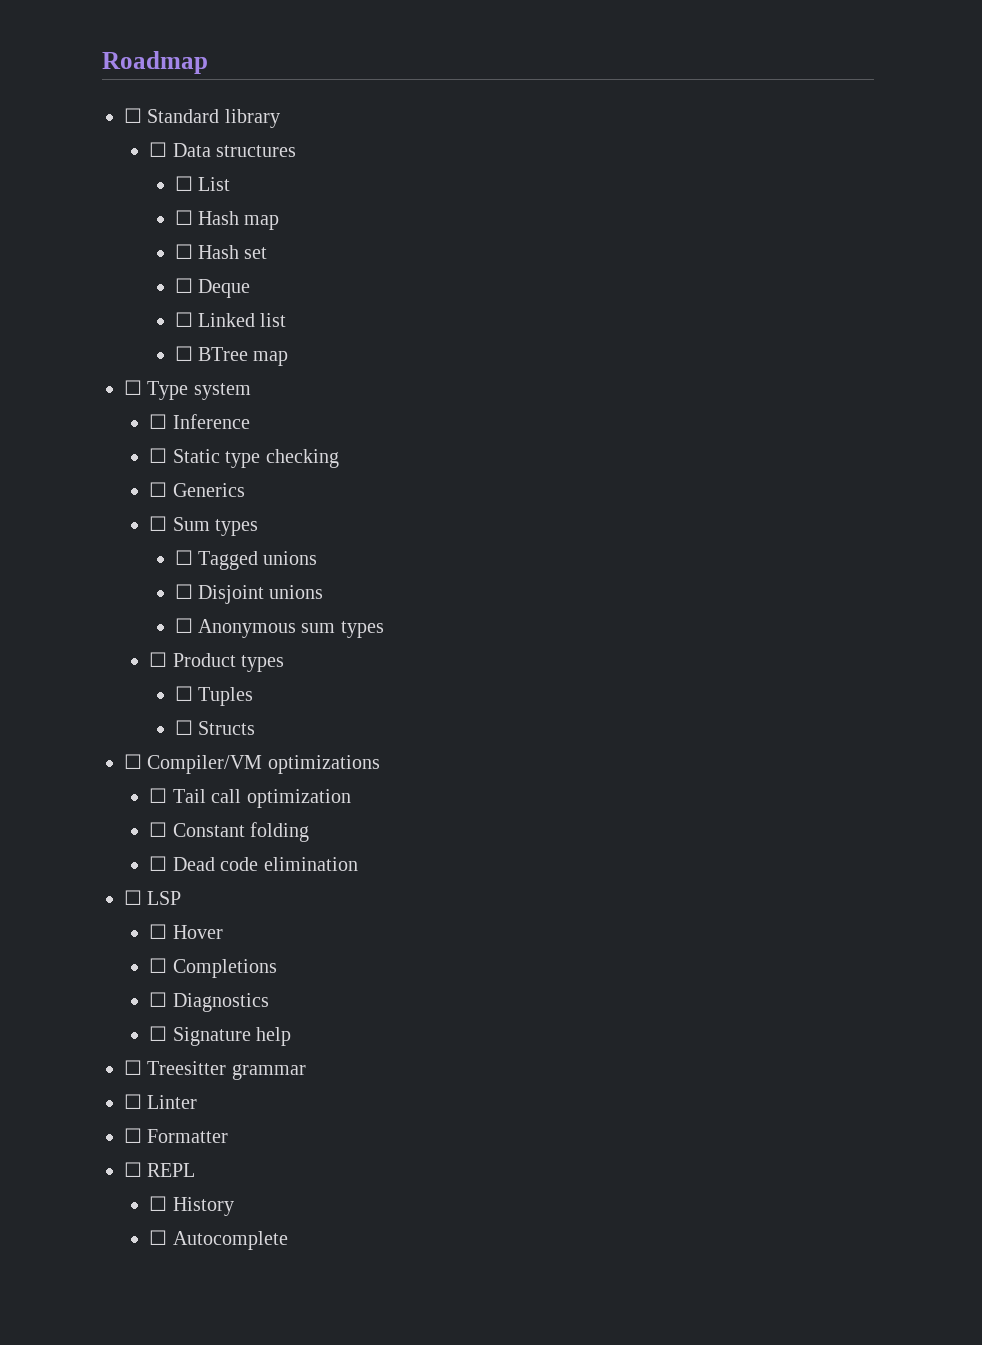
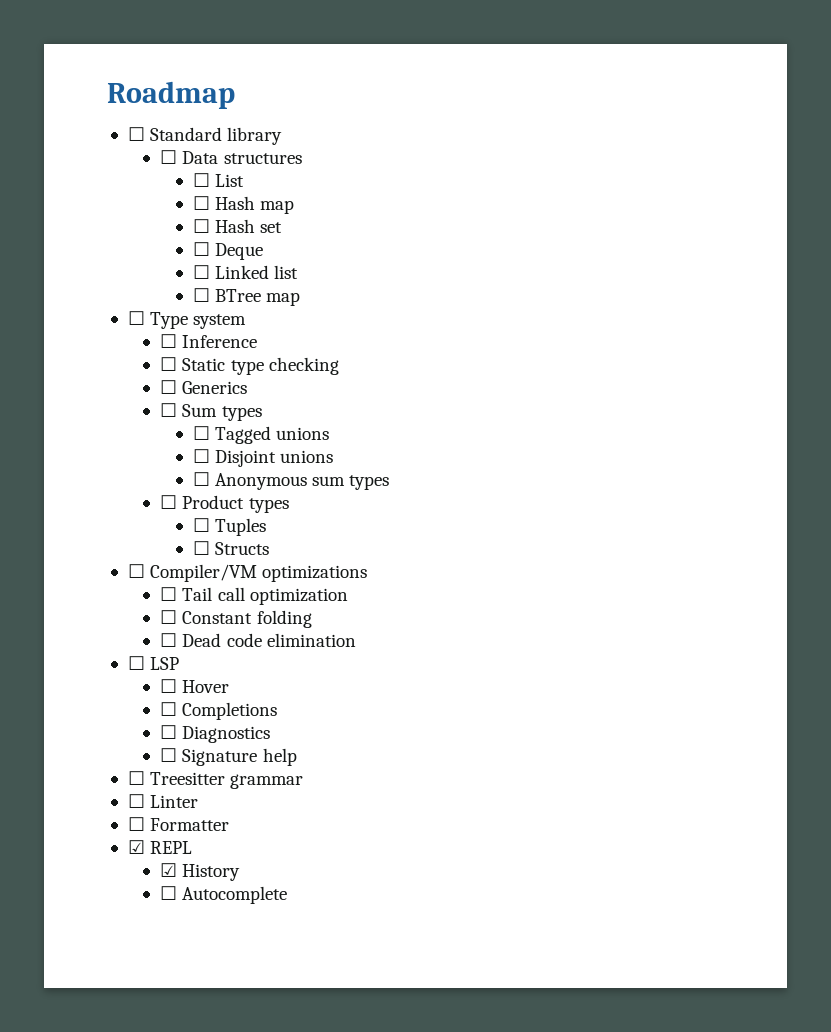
[124,1162,142,1177] ☐ -> [127,840,145,854] ☑
[149,1196,168,1211] ☐ -> [160,863,178,877] ☑

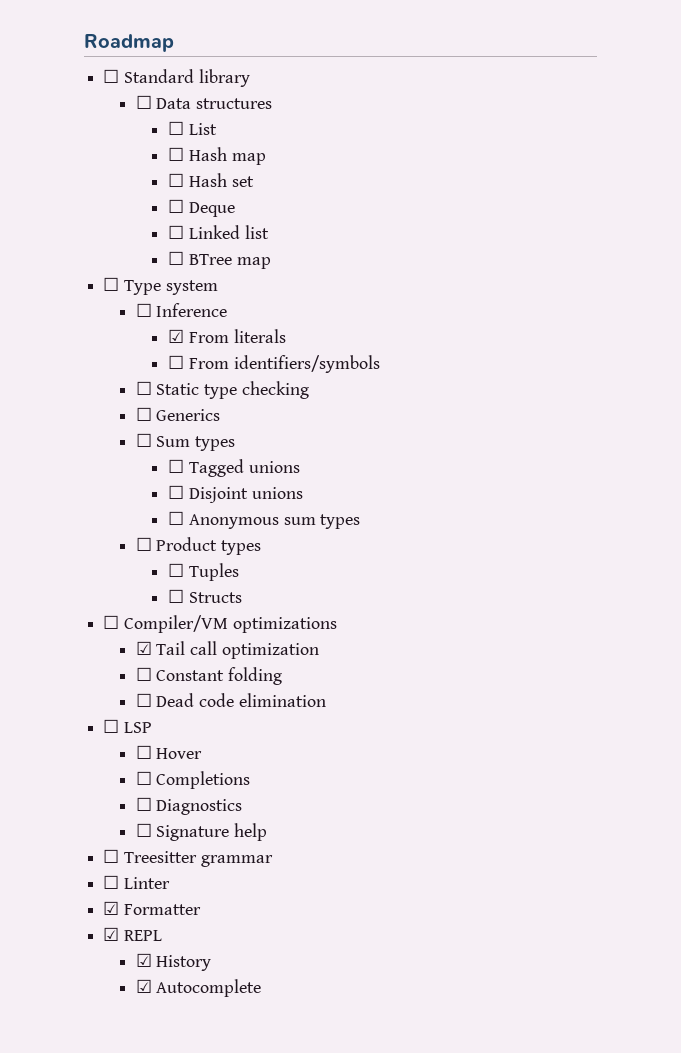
(258, 341) none -> [168,329,286,343] [168,355,380,373] // ☑ From literals // ☐ From identifiers/symbols
[160,587,178,601] ☐ -> [135,641,152,655] ☑
[127,817,145,831] ☐ -> [103,901,120,915] ☑
[160,886,178,900] ☐ -> [135,979,152,993] ☑

